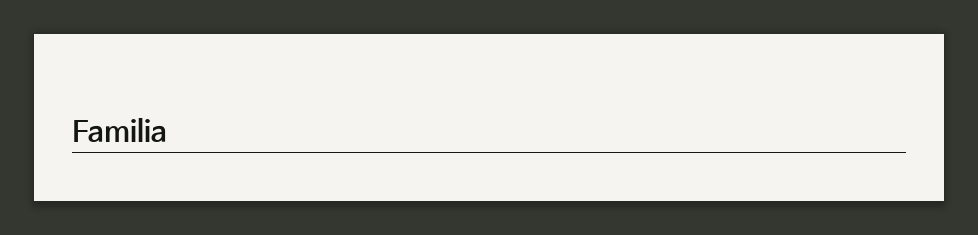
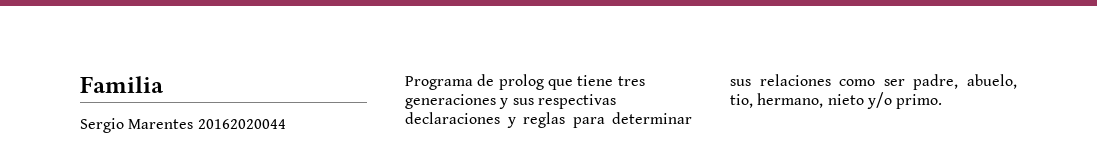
(167, 129) none -> [80,118,286,133] [405,74,645,90] [405,94,616,109] [405,112,692,128] [730,74,1017,90] [730,92,943,109] // Sergio Marentes 20162020044 // Programa de prolog que tiene tres generaciones y sus respectivas declaraciones y reglas para determinar sus relaciones como ser padre, abuelo, tio, hermano, nieto y/o primo.

